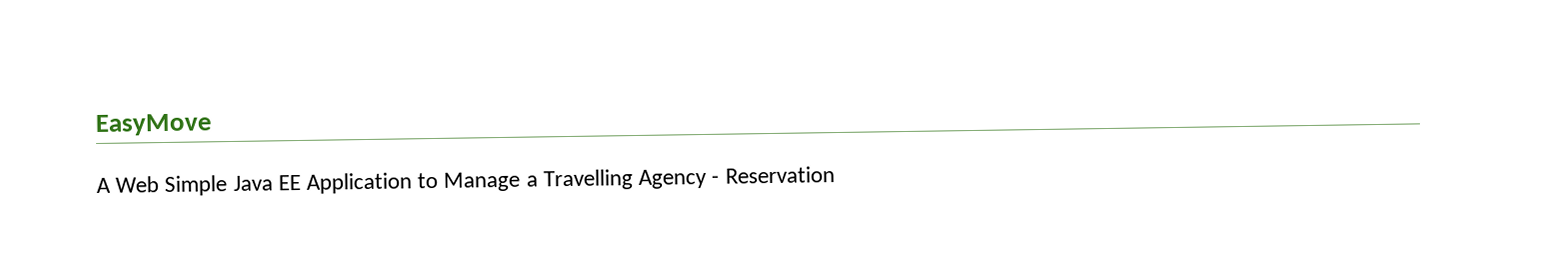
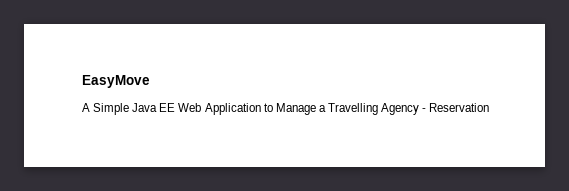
[115,176,160,193] Web -> (90, 107) none
(301, 182) none -> [178,103,202,112] Web

